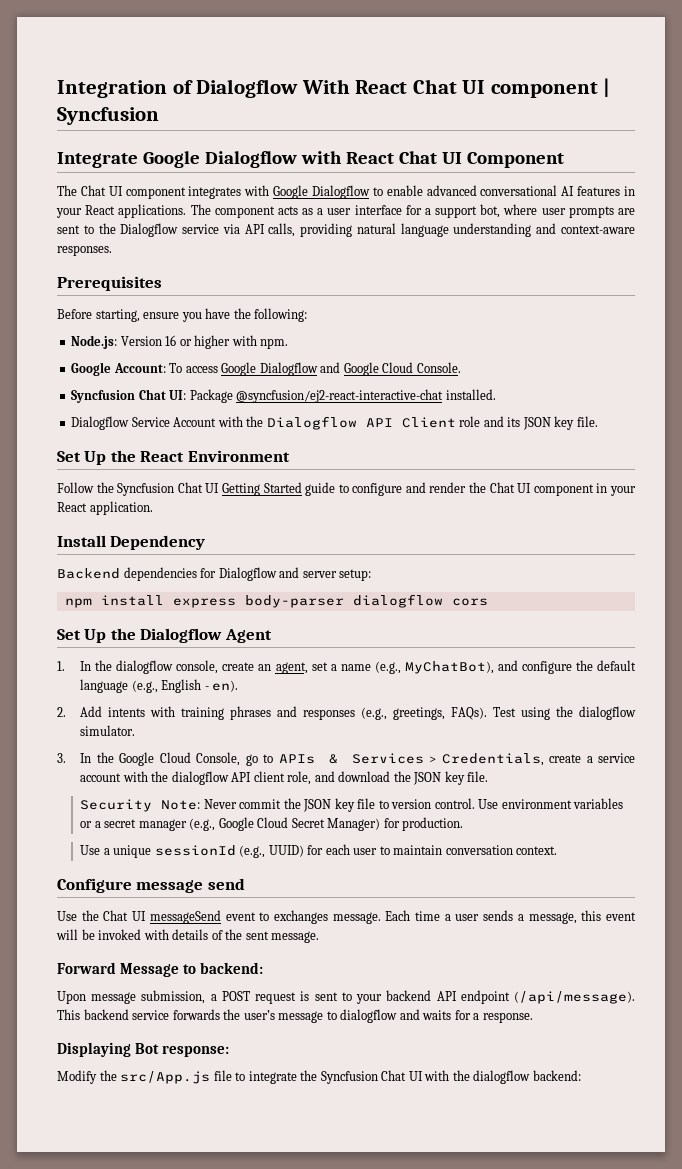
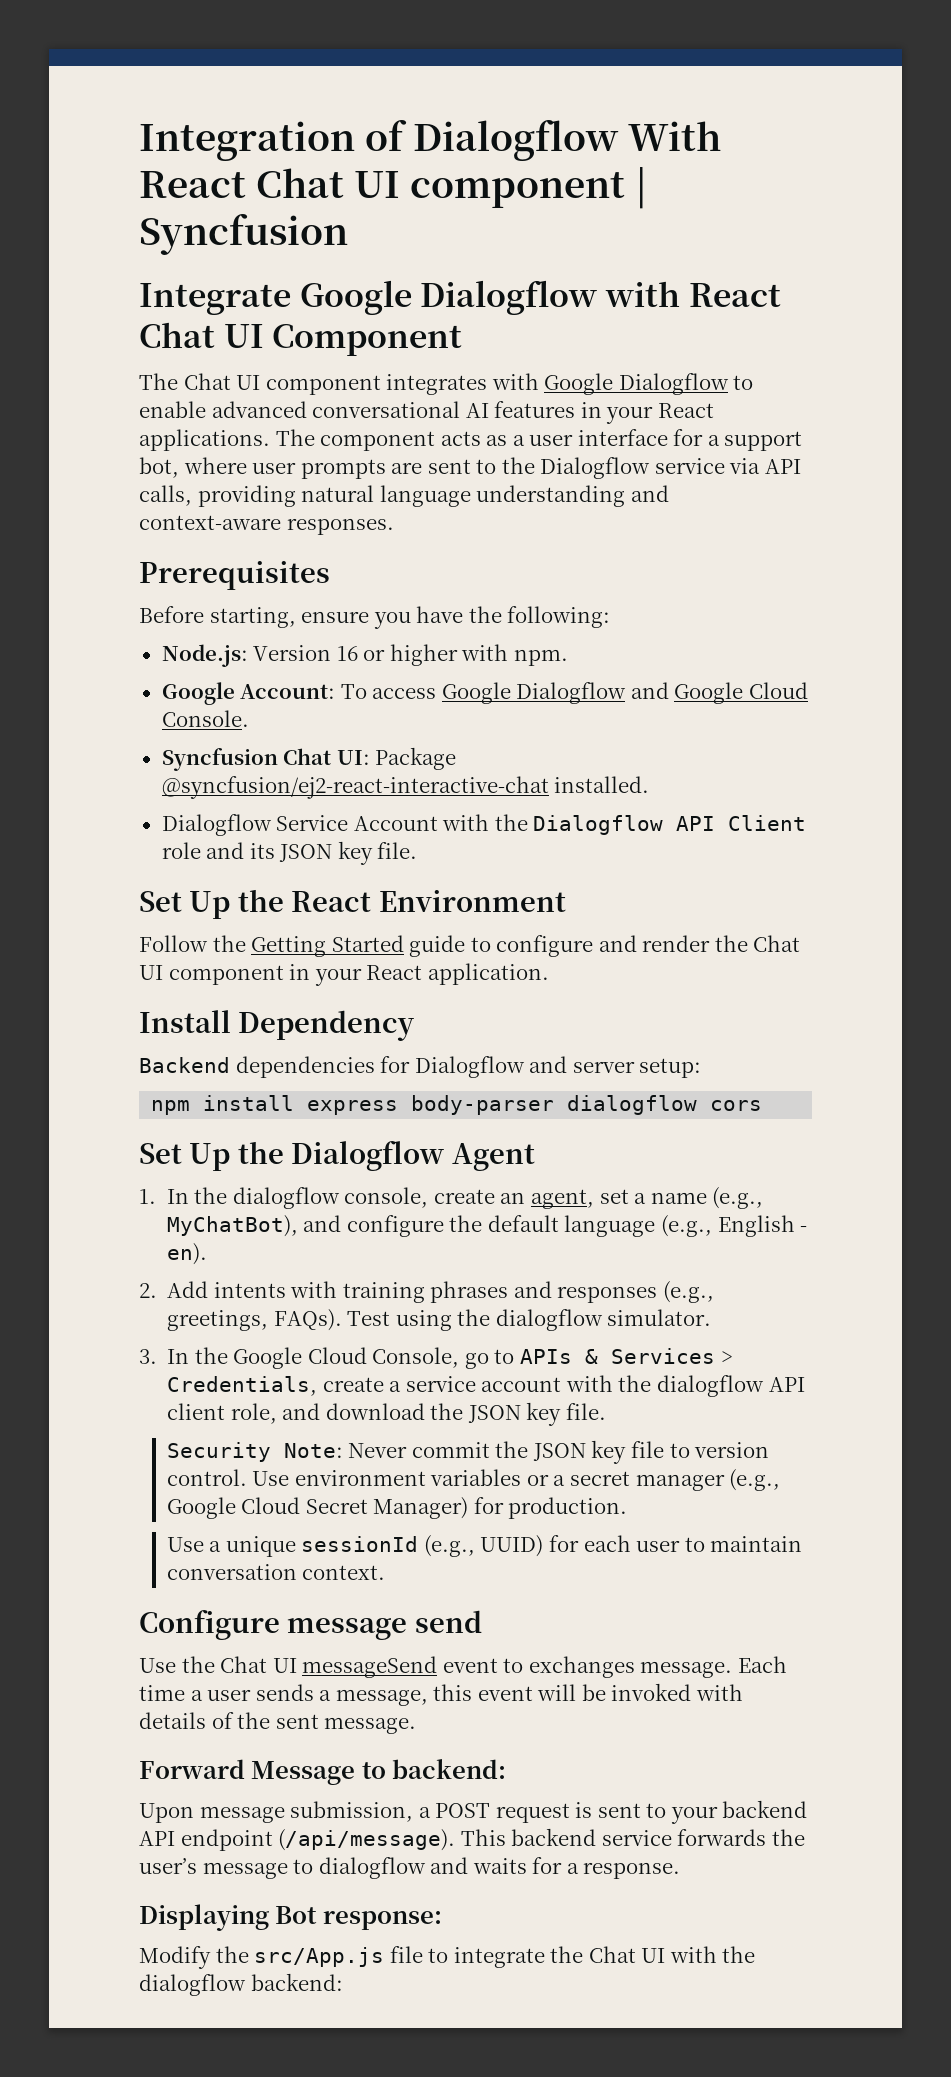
[117,482,220,496] Syncfusion Chat UI -> (246, 943) none
[320,1071,378,1084] Syncfusion -> (584, 1954) none

